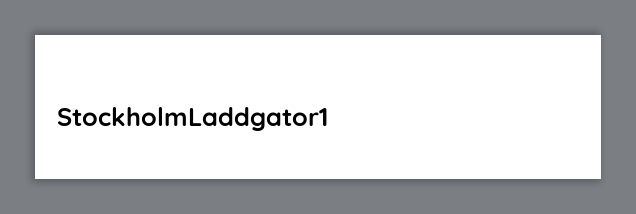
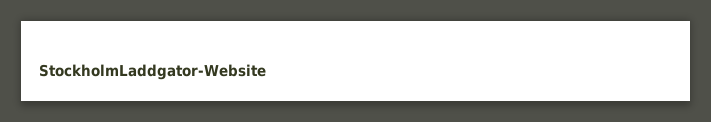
[57,107,328,131] StockholmLaddgator1 -> [39,64,266,80] StockholmLaddgator-Website

